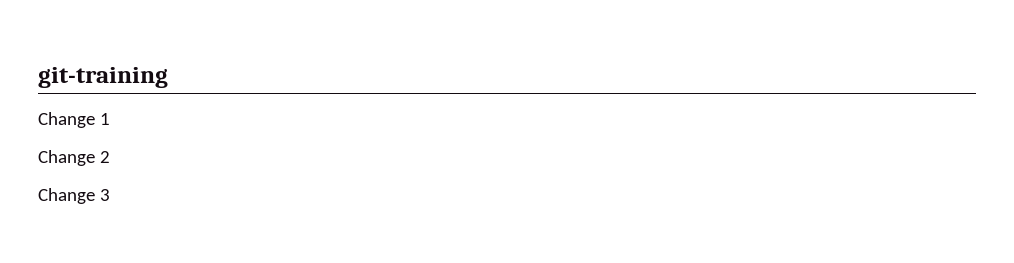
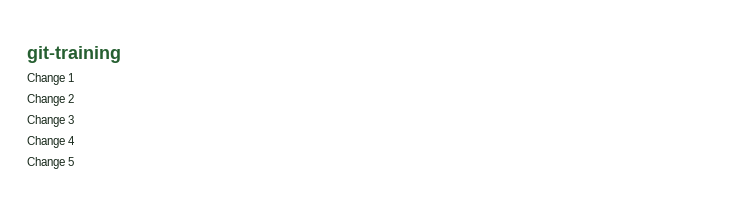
(110, 195) none -> [27,136,76,148] [27,157,75,169] // Change 4 // Change 5

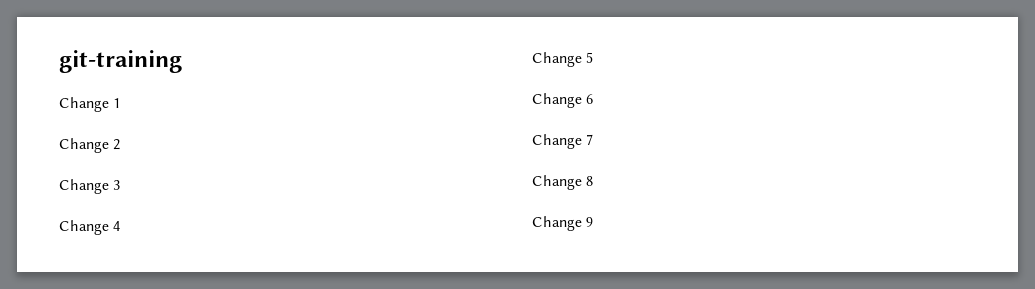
(75, 161) none -> [532,93,594,108] [532,134,594,149] [532,175,594,190] [532,216,594,231] // Change 6 // Change 7 // Change 8 // Change 9

